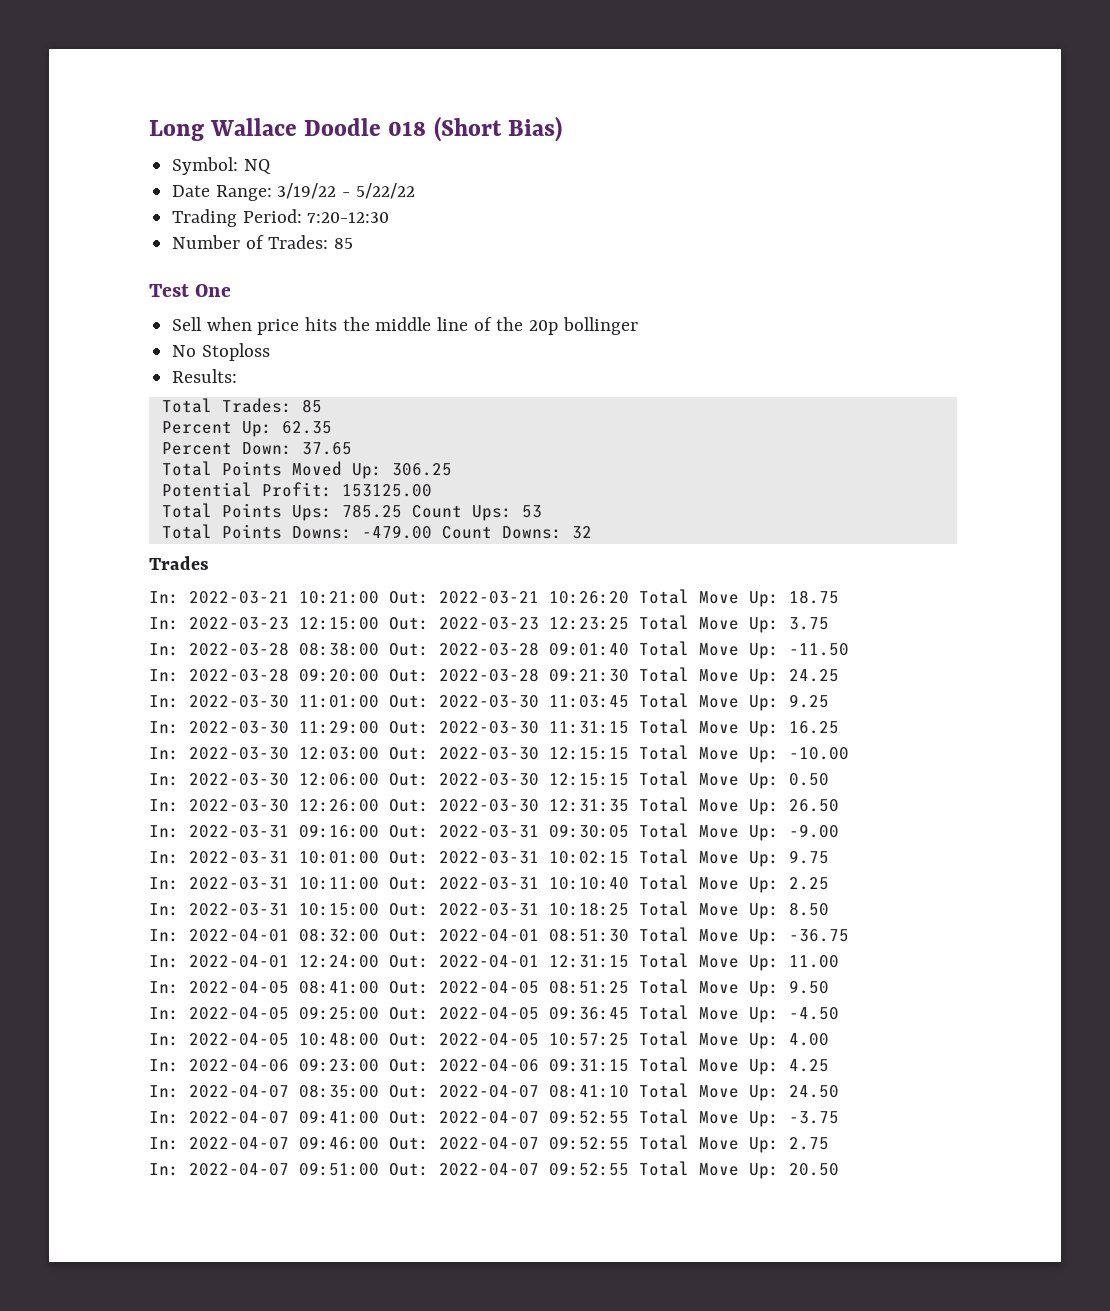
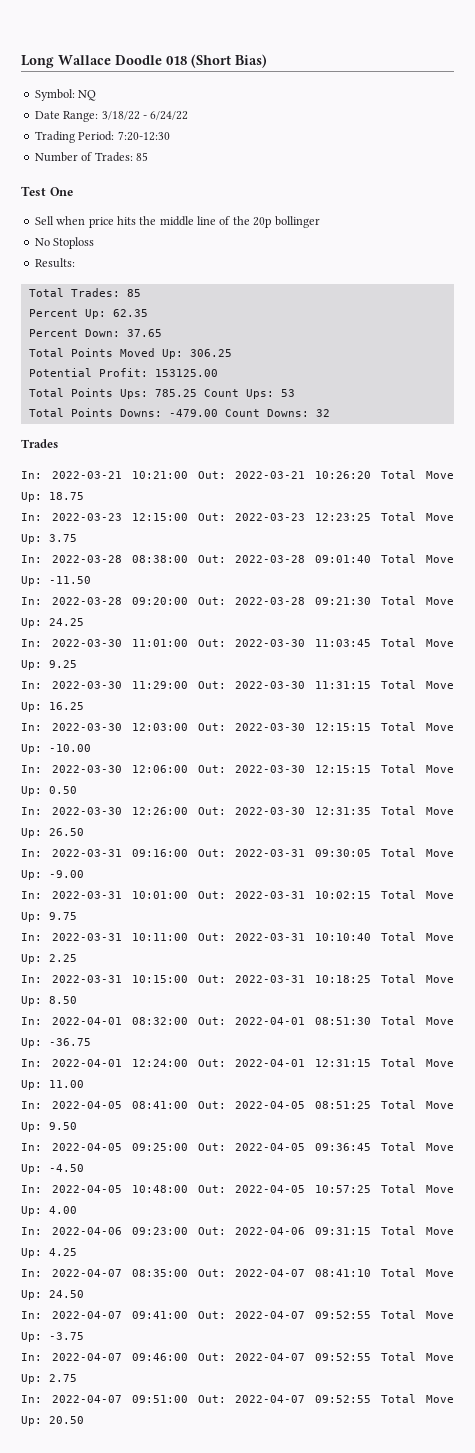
[277,183,415,199] 3/19/22 - 5/22/22 -> [101,111,189,120] 3/18/22 - 6/24/22

